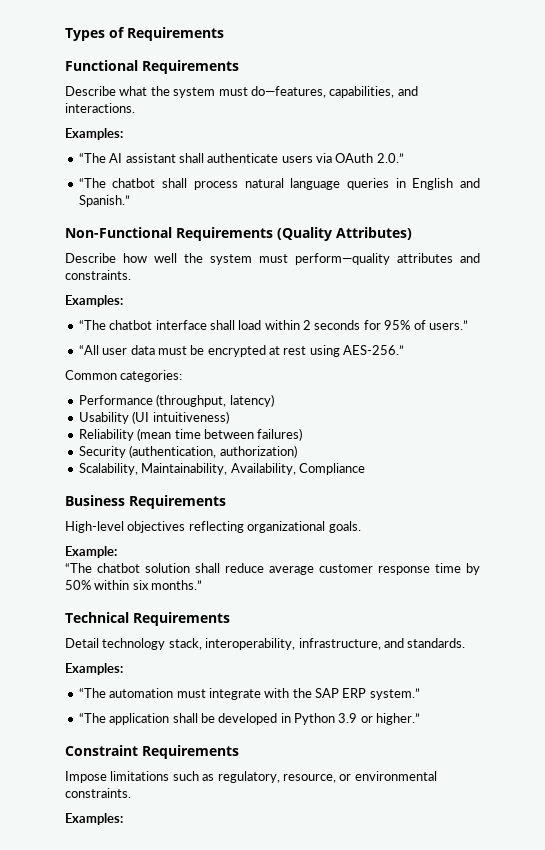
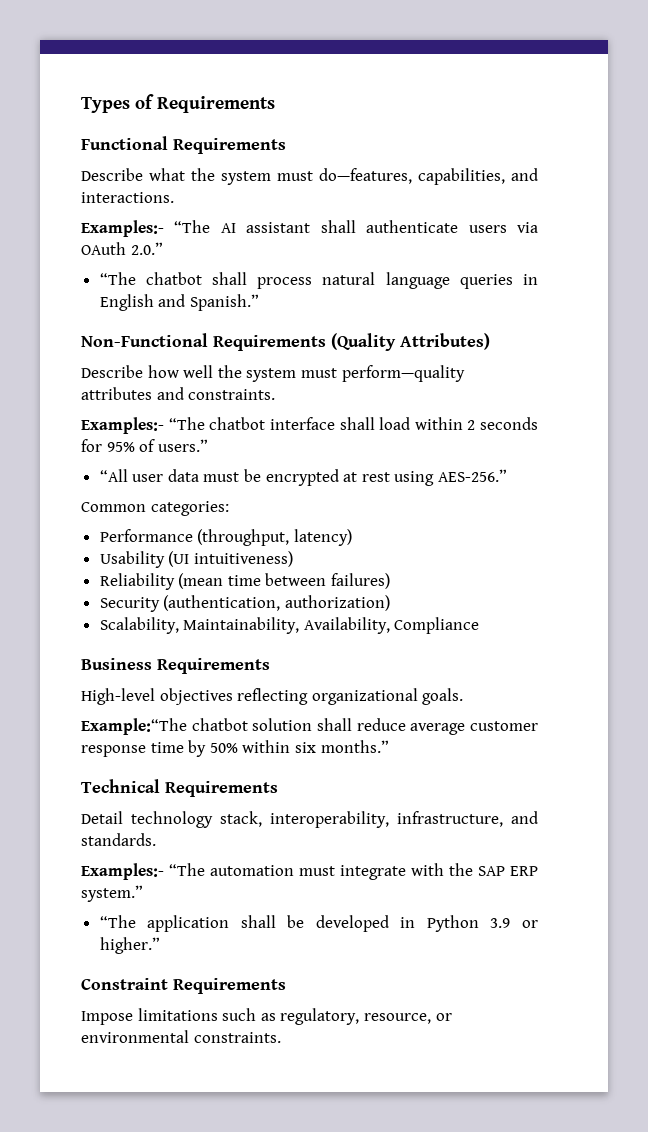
[65,128,123,140] Examples: // -> [81,220,164,237] Examples:-
[65,295,123,307] Examples: // -> [81,417,164,434] Examples:-
[65,546,117,558] [65,563,92,573] Example: // “The -> [81,718,187,735] Example:“The
[65,663,123,675] Examples: // -> [81,863,164,880] Examples:-
[65,813,123,825] // Examples: -> (281, 1037) none

